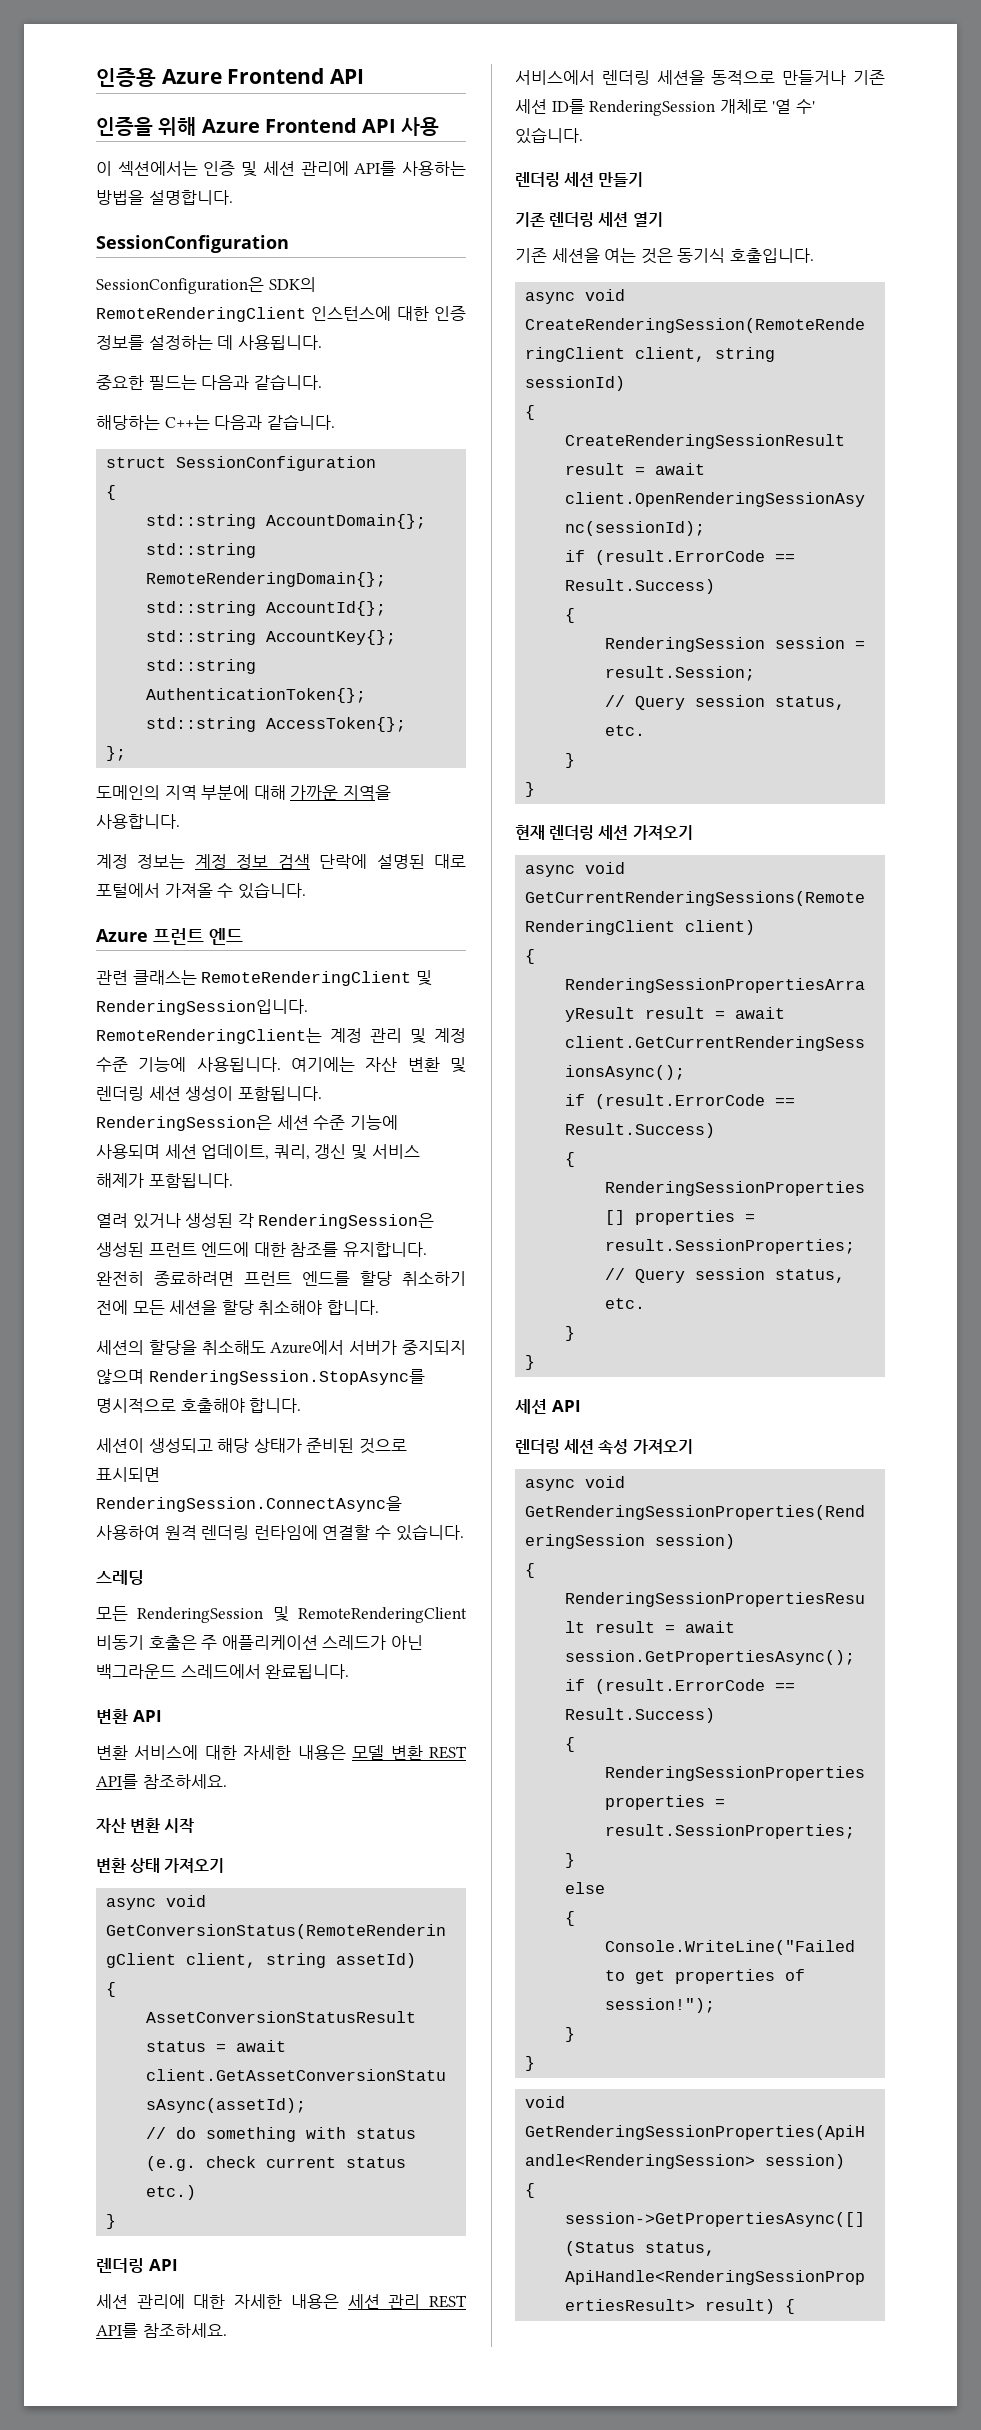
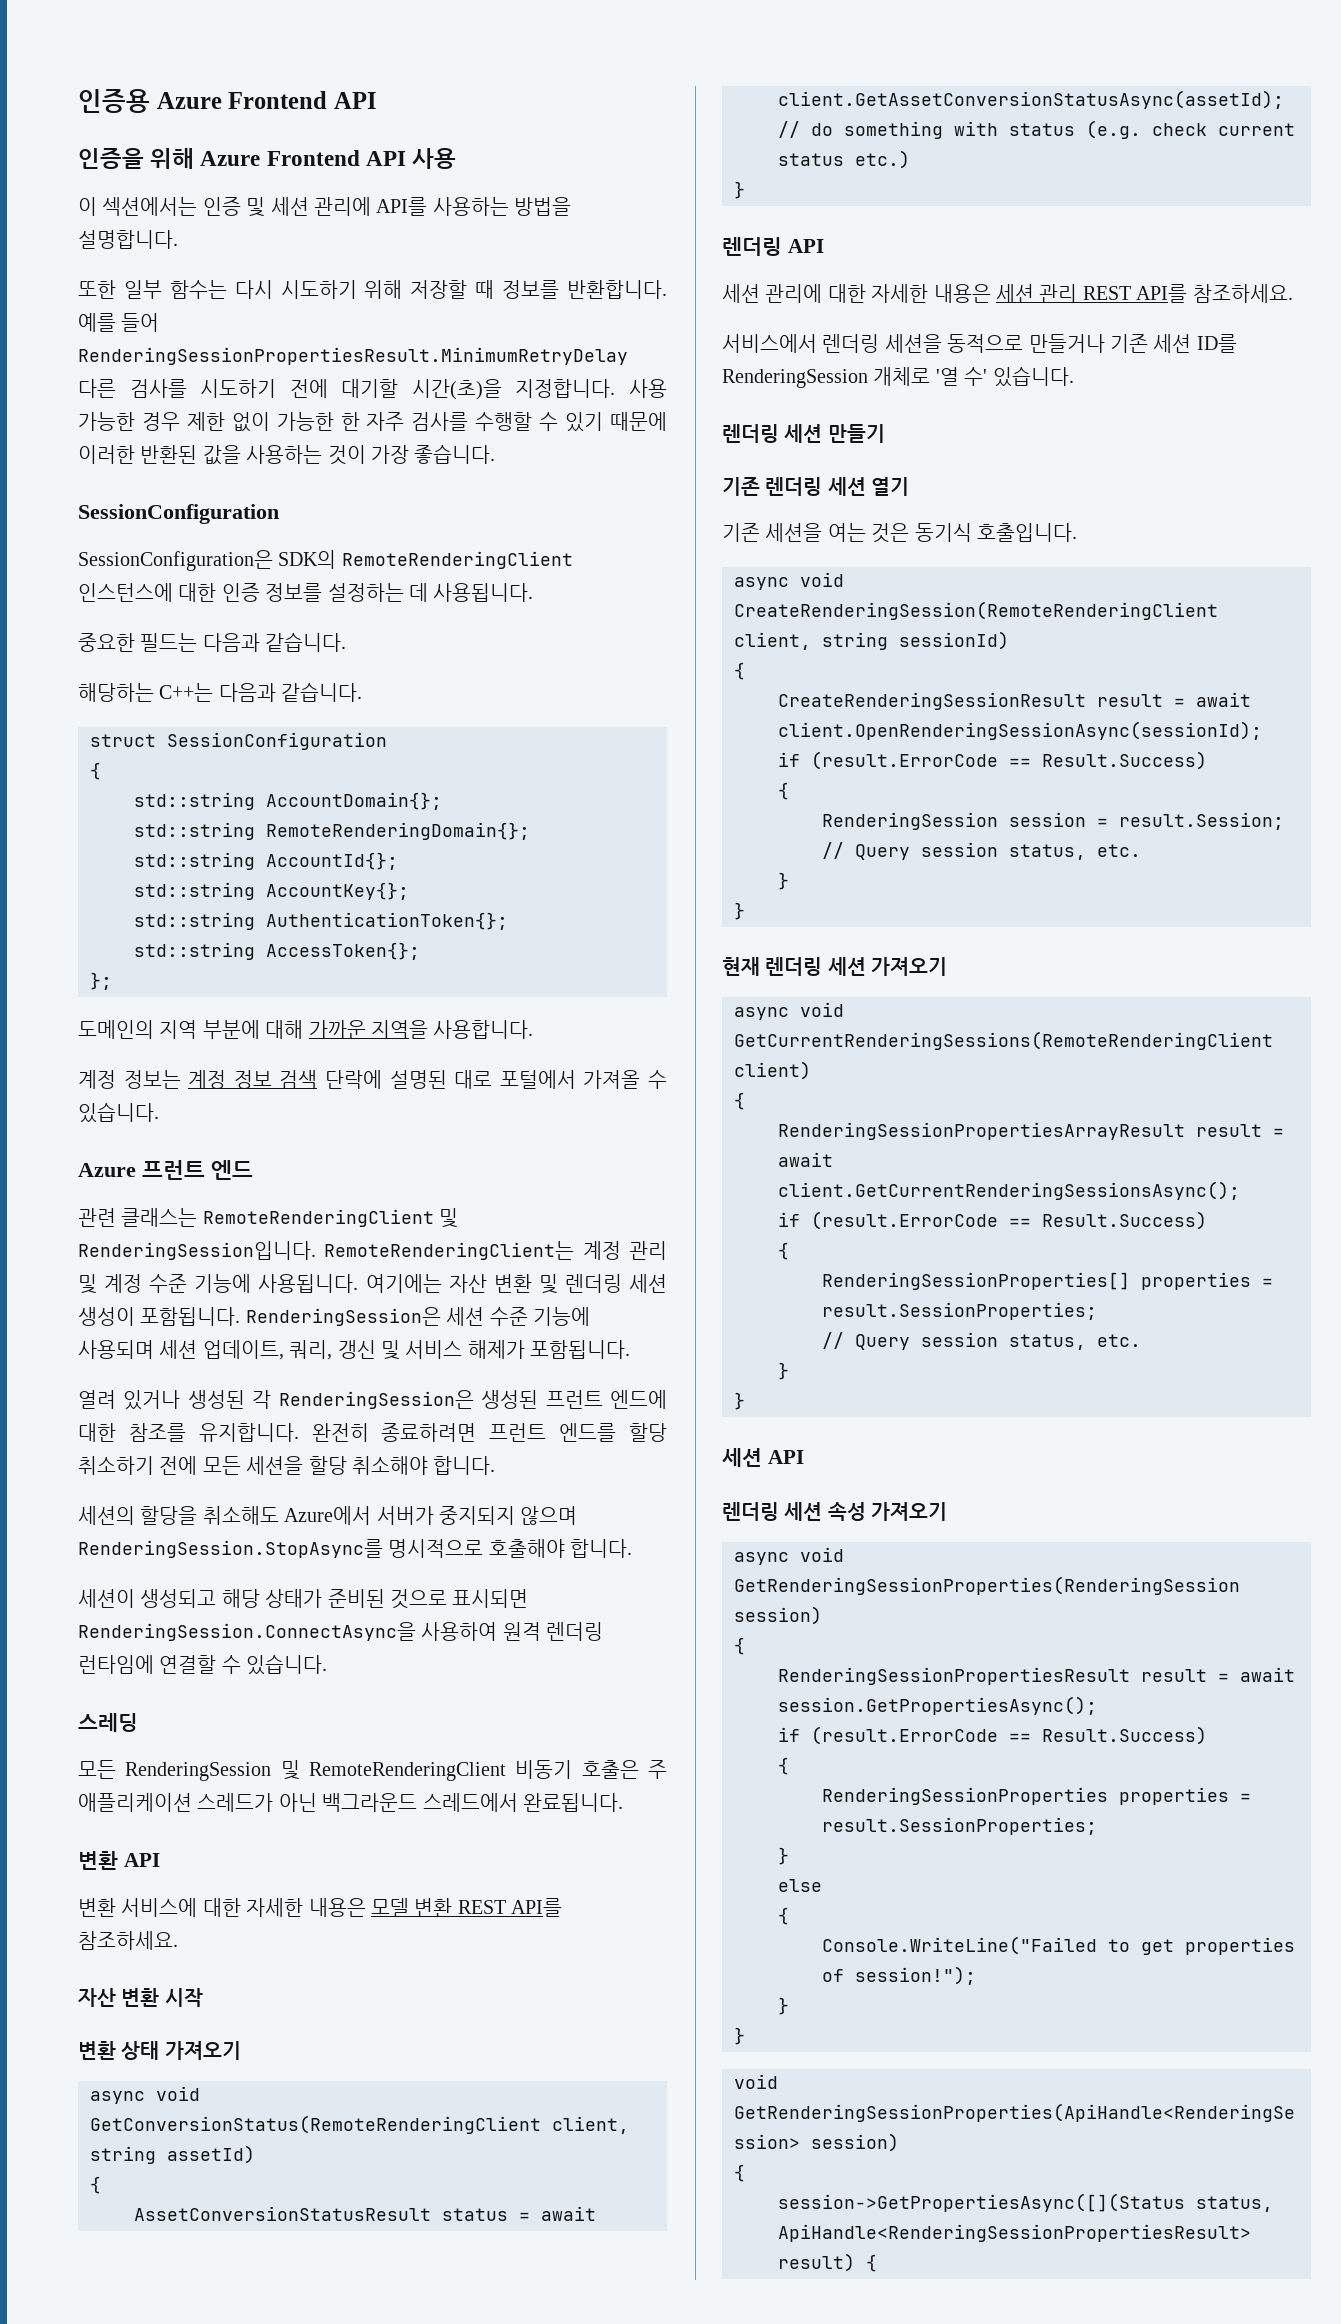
(233, 197) none -> [78,280,668,299] [78,313,160,332] [78,347,628,365] [78,379,667,400] [78,412,668,432] [78,444,496,465] // 또한 일부 함수는 다시 시도하기 위해 저장할 때 정보를 반환합니다. 예를 들어 RenderingSessionPropertiesResult.MinimumRetryDelay 다른 검사를 시도하기 전에 대기할 시간(초)을 지정합니다. 사용 가능한 경우 제한 없이 가능한 한 자주 검사를 수행할 수 있기 때문에 이러한 반환된 값을 사용하는 것이 가장 좋습니다.

